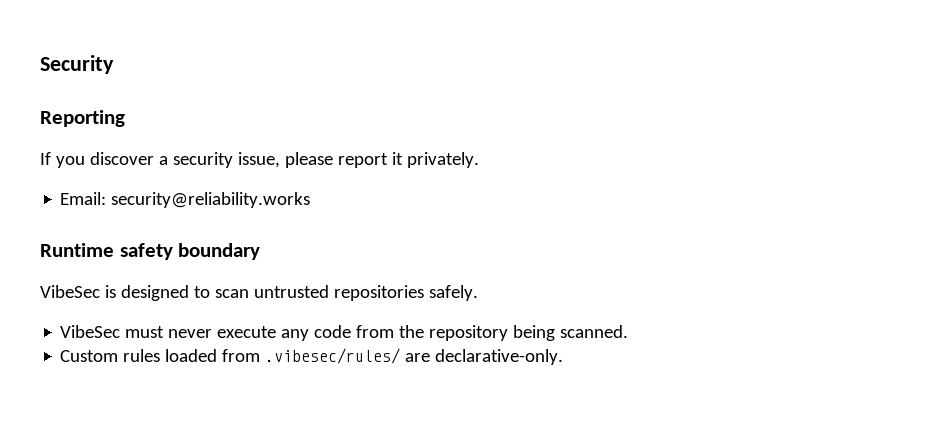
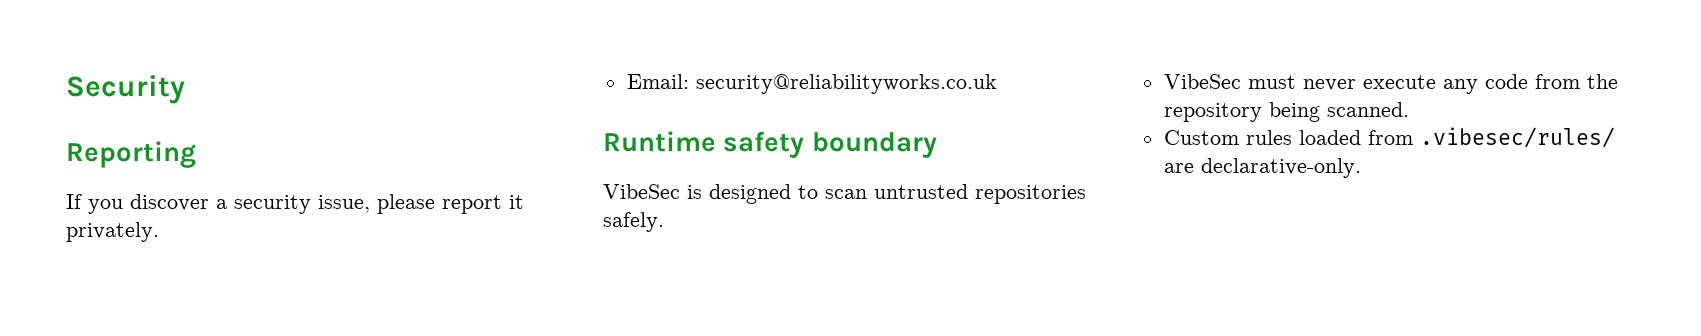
[111,192,311,208] security@reliability.works -> [695,74,997,94] security@reliabilityworks.co.uk

